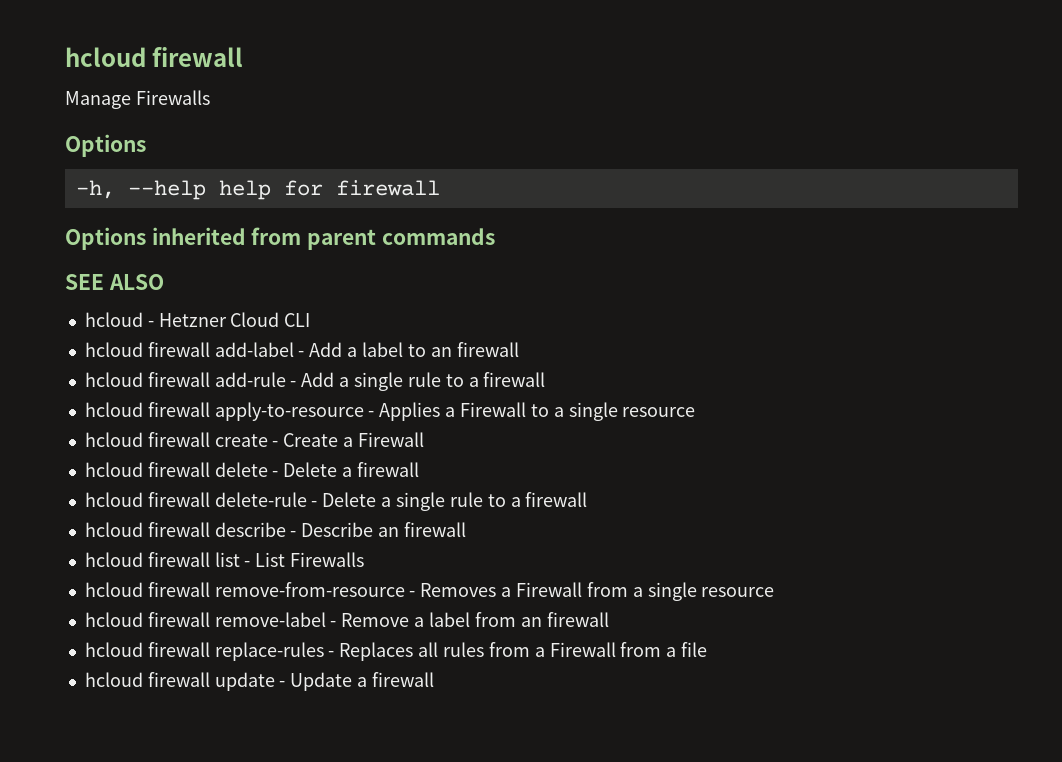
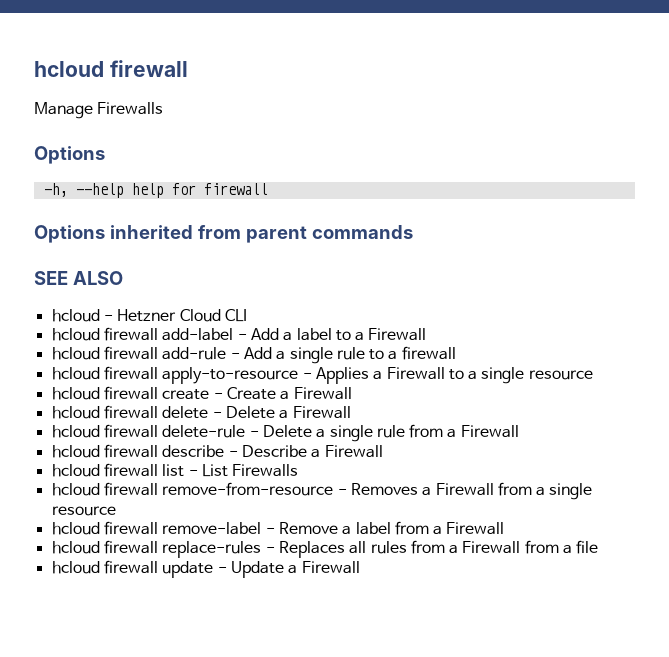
[430,342,519,357] an firewall -> [355,328,427,341] a Firewall
[356,462,419,477] firewall -> [292,406,351,419] Firewall
[487,492,588,507] to a firewall -> [409,424,519,438] from a Firewall
[378,522,466,537] an firewall -> [311,445,383,458] a Firewall
[520,612,609,627] an firewall -> [433,522,505,535] a Firewall
[371,672,434,687] firewall -> [301,561,360,574] Firewall

